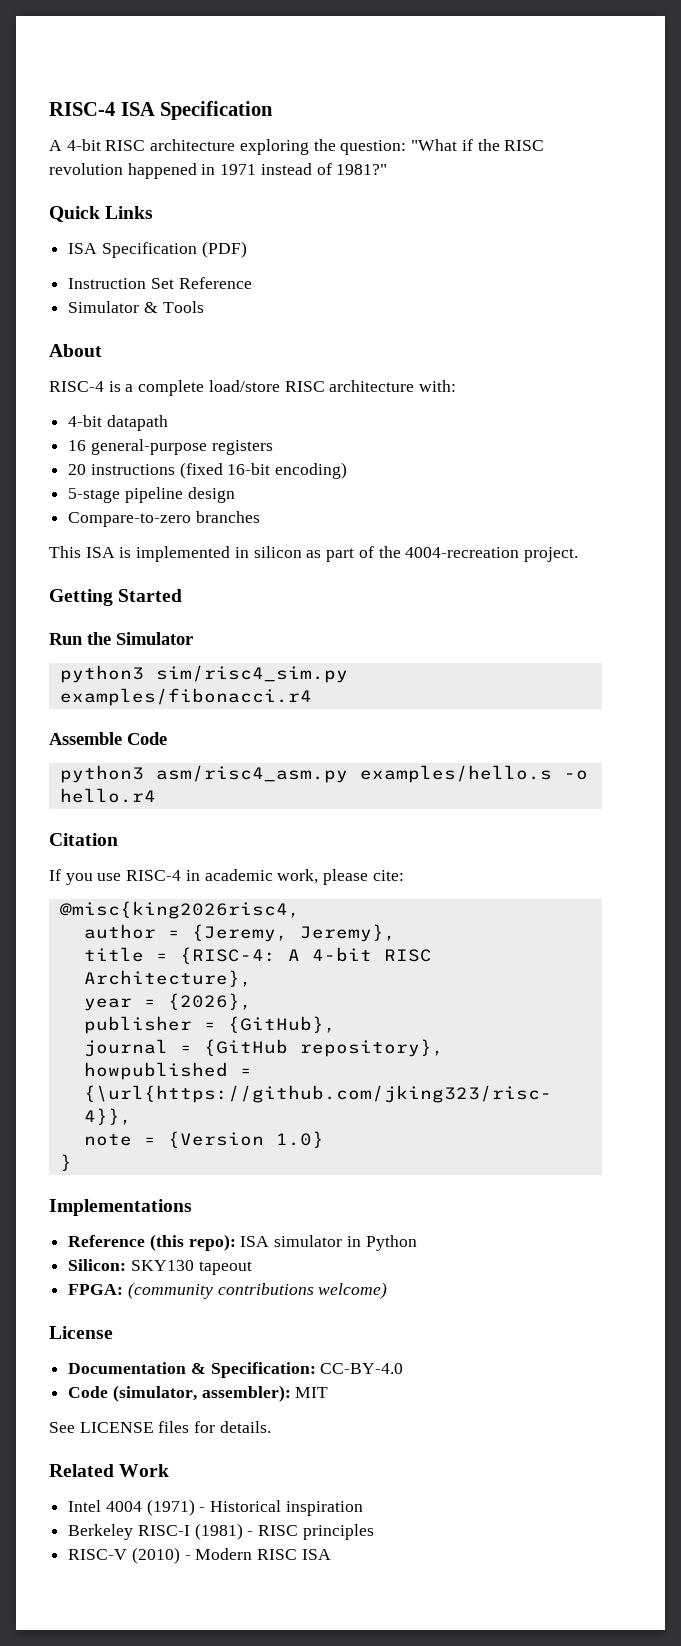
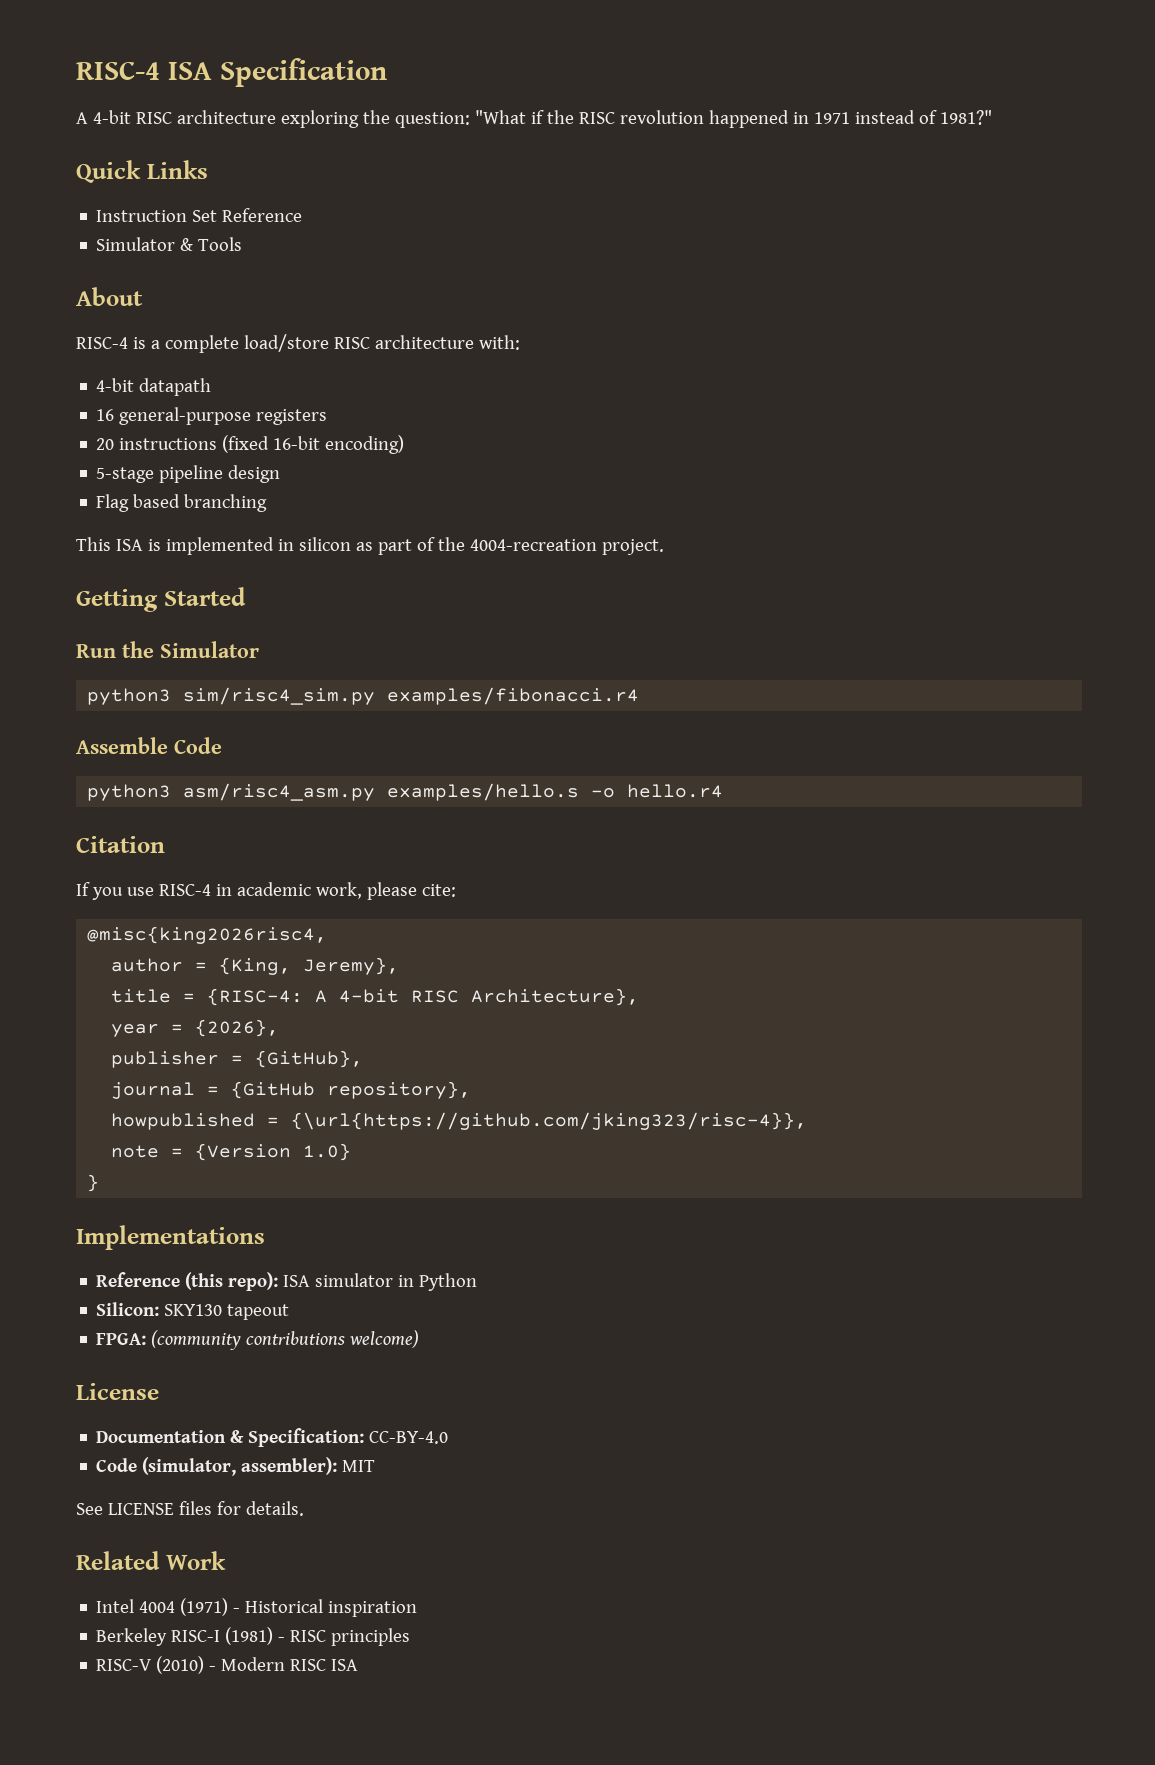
[68,241,247,258] // ISA Specification (PDF) -> (208, 169) none
[68,511,260,527] Compare-to-zero branches -> [96,494,268,512] Flag based branching
[191,924,288,942] {Jeremy, -> [219,957,292,975] {King,

